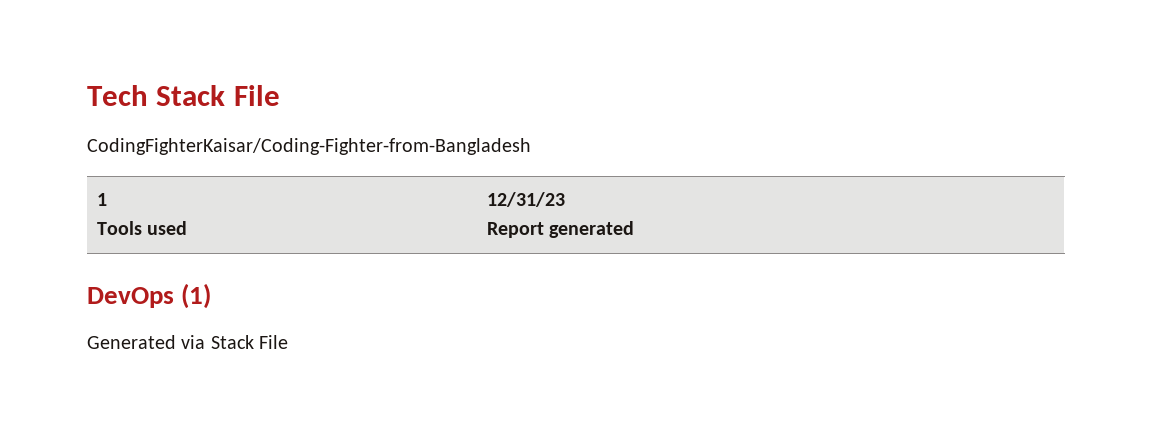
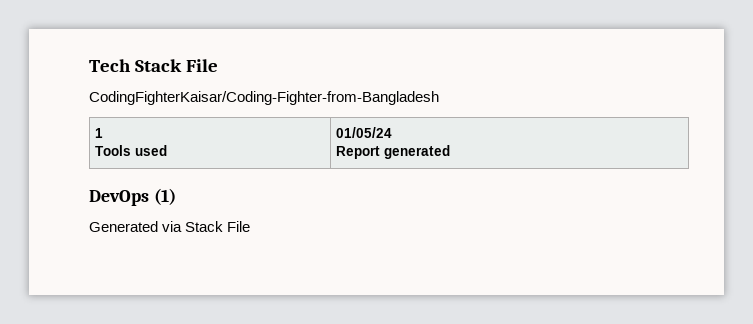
[486,192,565,207] 12/31/23 -> [336,127,393,138] 01/05/24

